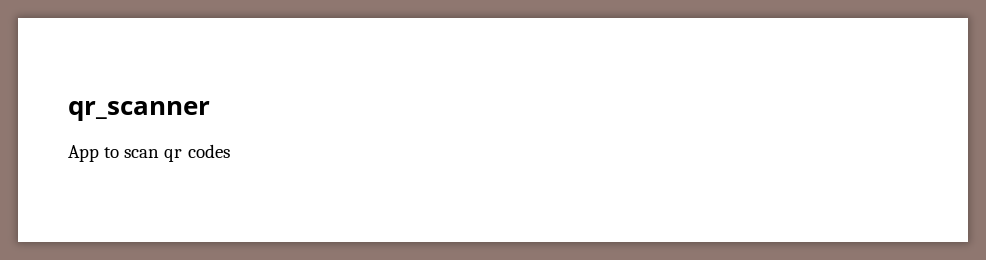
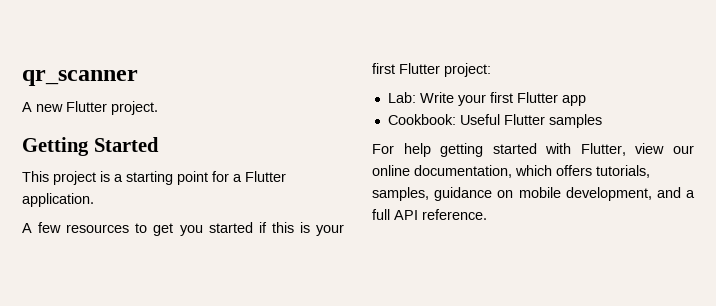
[68,144,230,162] App to scan qr codes -> [22,101,158,115] [22,137,159,156] [22,171,286,185] [22,193,94,207] [22,222,344,236] [372,63,491,77] [387,92,586,106] [387,114,602,128] [372,143,694,157] [372,165,650,178] [372,187,695,201] [372,209,487,220] A new Flutter project. // Getting Started // This project is a starting point for a Flutter application. // A few resources to get you started if this is your first Flutter project: // Lab: Write your first Flutter app // Cookbook: Useful Flutter samples // For help getting started with Flutter, view our online documentation, which offers tutorials, samples, guidance on mobile development, and a full API reference.

